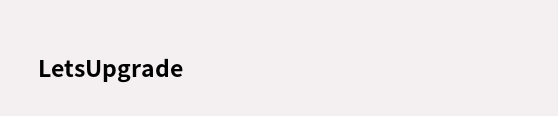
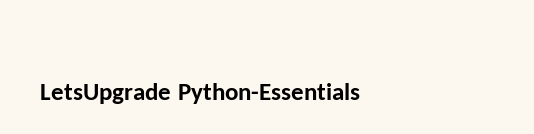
(183, 70) none -> [177,83,360,104] Python-Essentials

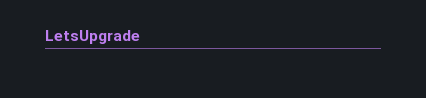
[177,83,360,104] Python-Essentials -> (140, 37) none

